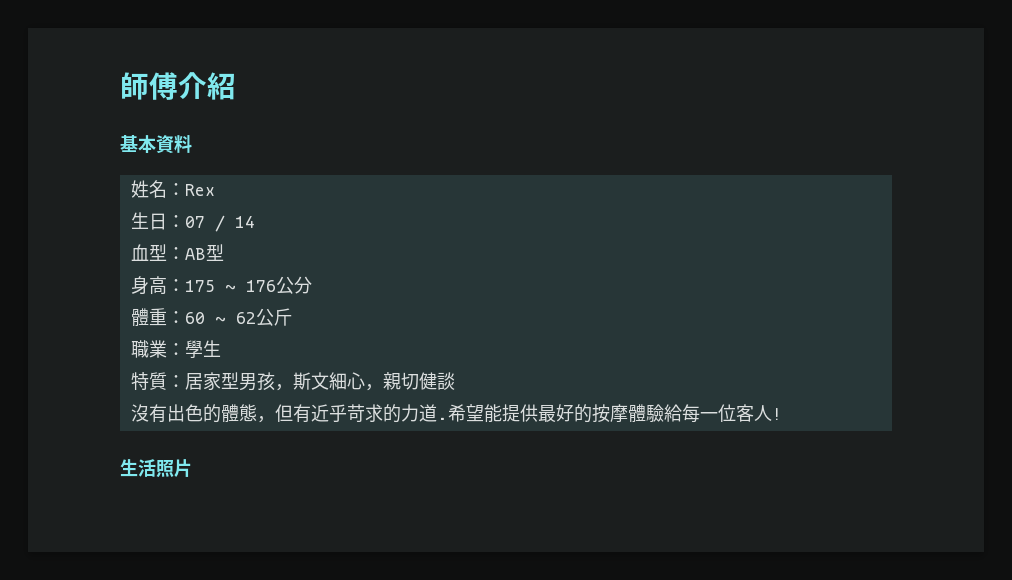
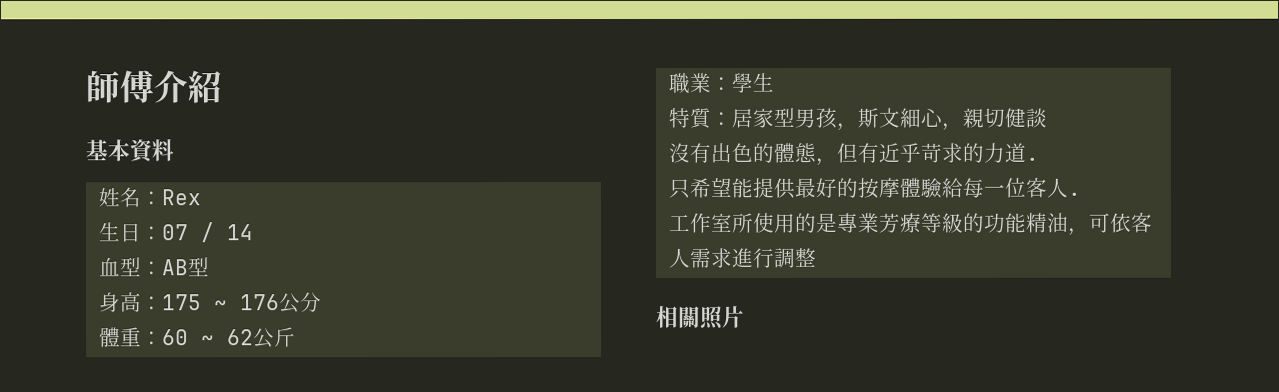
(448, 418) none -> [667,178,691,199] // 只
[771,408,782,420] [120,459,156,477] ! // 生活 -> [1066,192,1081,196] [668,212,1153,236] [668,247,817,268] [656,305,701,328] . // 工作室所使用的是專業芳療等級的功能精油，可依客人需求進行調整 // 相關

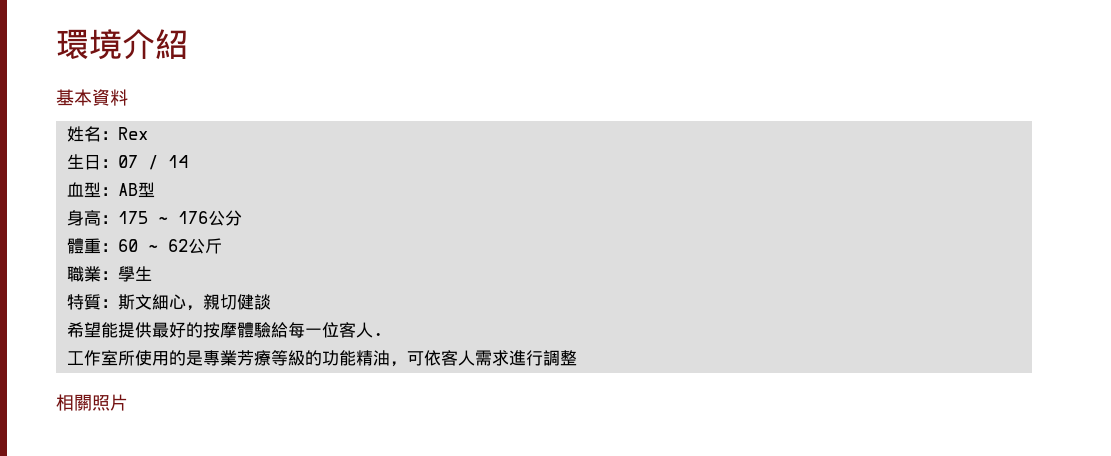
[85,70,154,104] 師傅 -> [56,29,122,60] 環境
[730,107,858,131] 居家型男孩， -> (118, 303) none
[667,142,1039,166] [667,178,691,199] 沒有出色的體態，但有近乎苛求的力道. // 只 -> (271, 302) none

